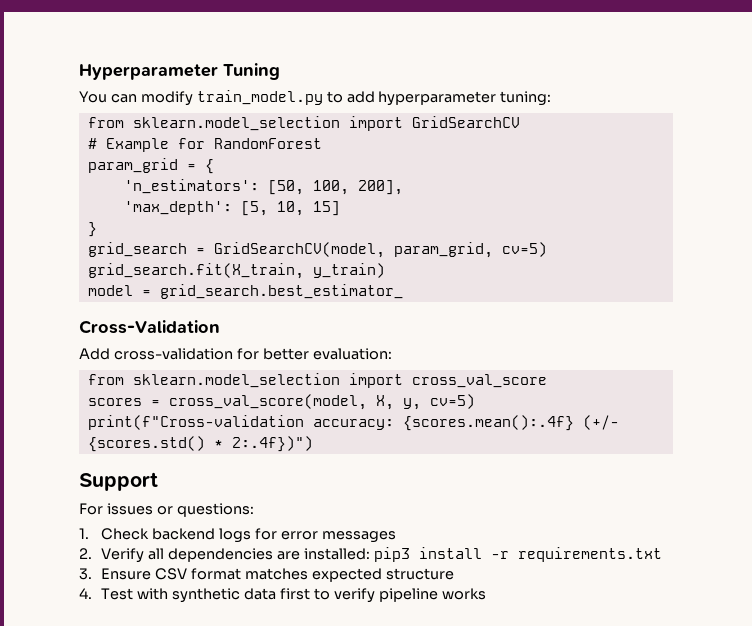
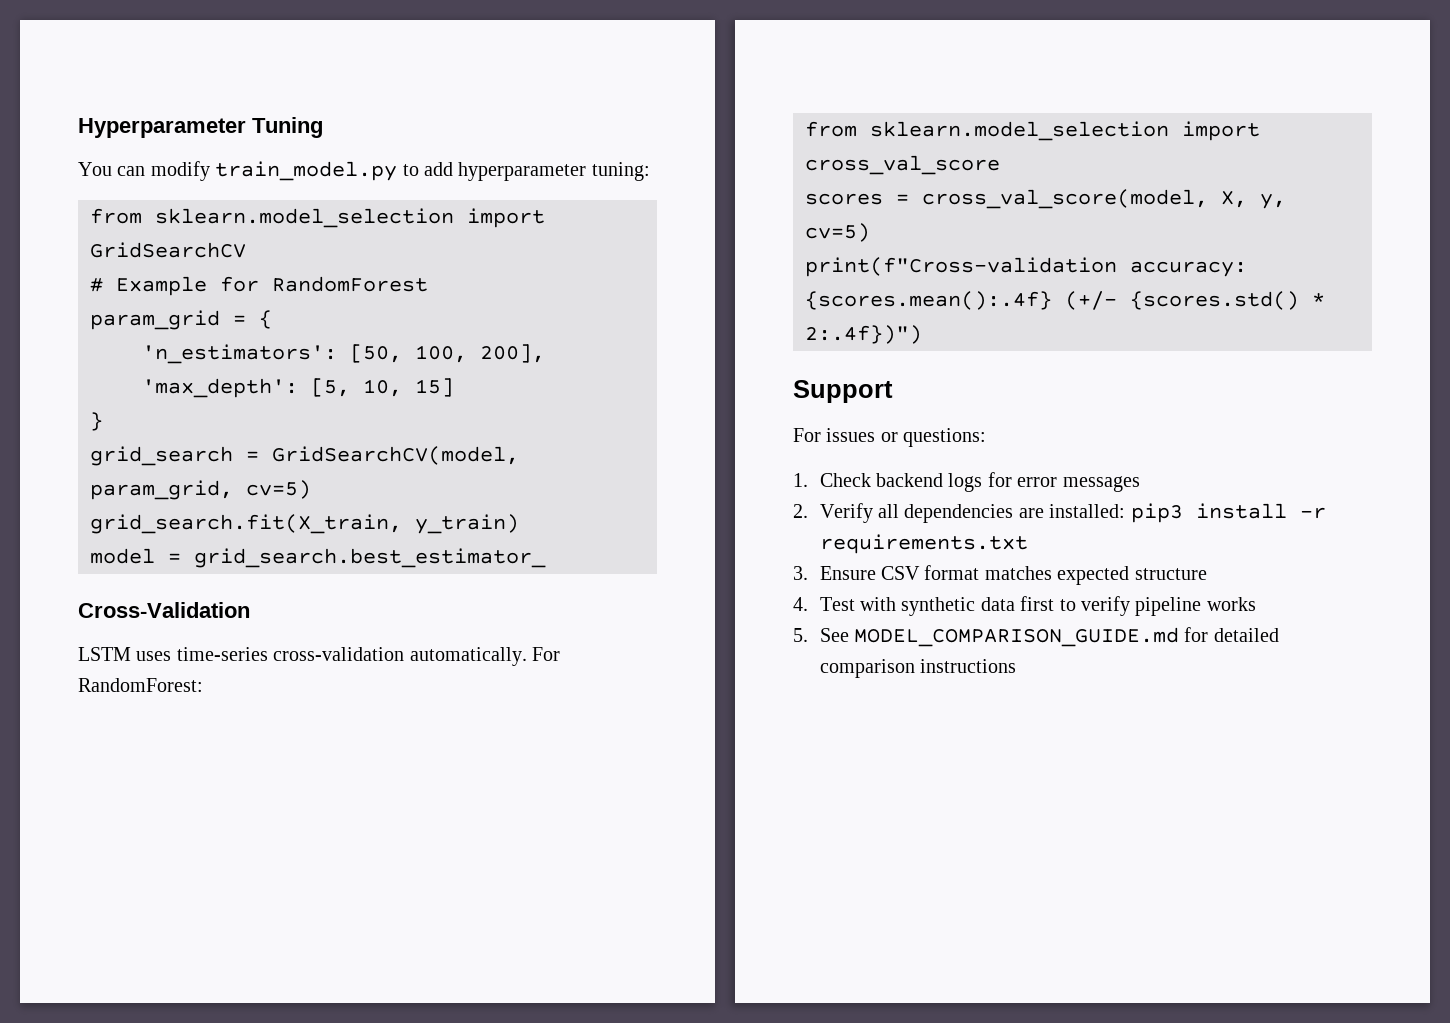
[79,348,392,360] Add cross-validation for better evaluation: -> [78,647,560,666] [78,678,203,692] LSTM uses time-series cross-validation automatically. For RandomForest:
(486, 594) none -> [793,627,1279,647] [819,659,1016,678] // 5. See MODEL_COMPARISON_GUIDE.md for detailed comparison instructions

